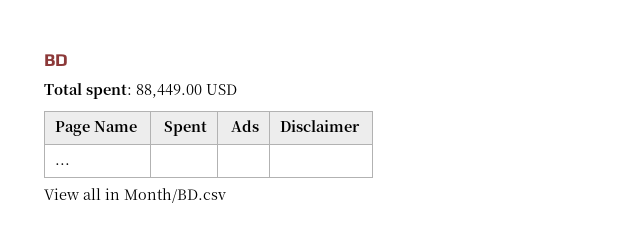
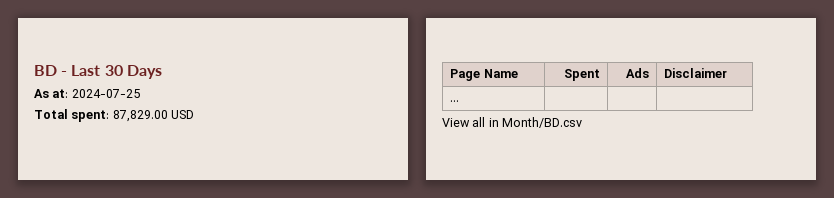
(68, 60) none -> [61,65,162,79] [34,89,140,98] - Last 30 Days // As at: 2024-07-25
[136,84,202,98] 88,449.00 -> [112,110,168,122] 87,829.00

